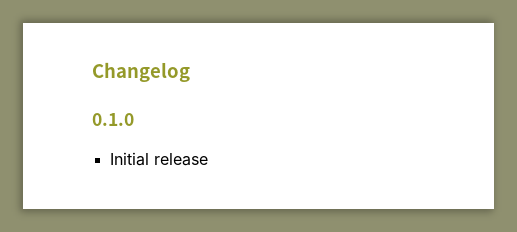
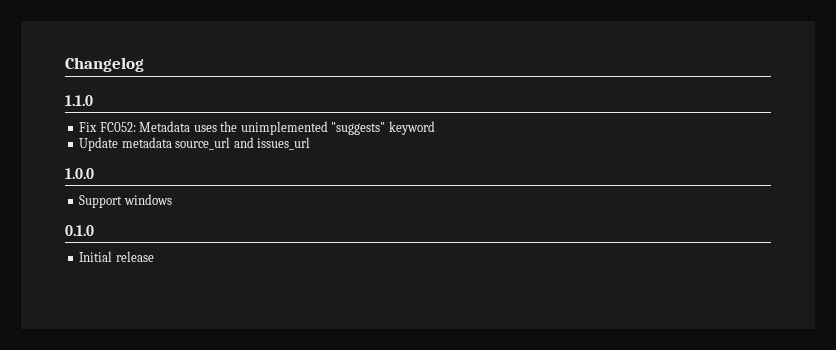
(190, 72) none -> [65,95,93,106] [79,121,435,135] [79,137,311,151] [65,168,94,179] [79,194,172,208] // 1.1.0 // Fix FC052: Metadata uses the unimplemented "suggests" keyword // Update metadata source_url and issues_url // 1.0.0 // Support windows

